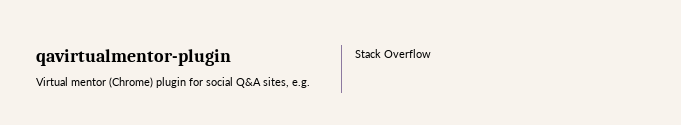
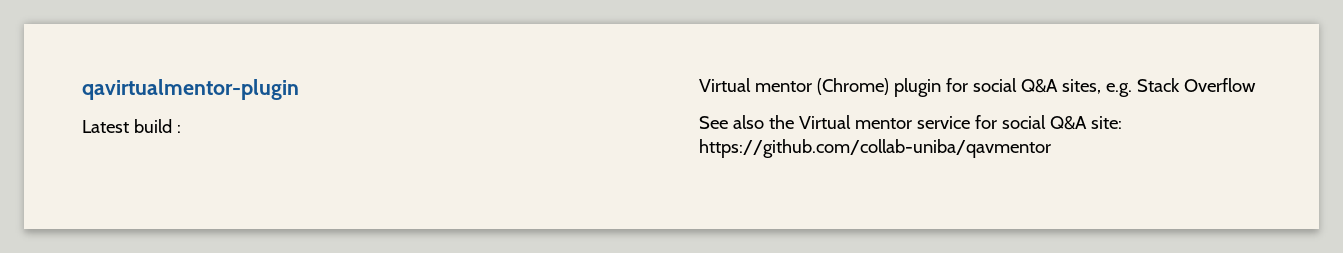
(231, 57) none -> [82,119,181,133] // Latest build :
(431, 53) none -> [699,115,1122,130] [699,139,1051,158] // See also the Virtual mentor service for social Q&A site: https://github.com/collab-uniba/qavmentor

